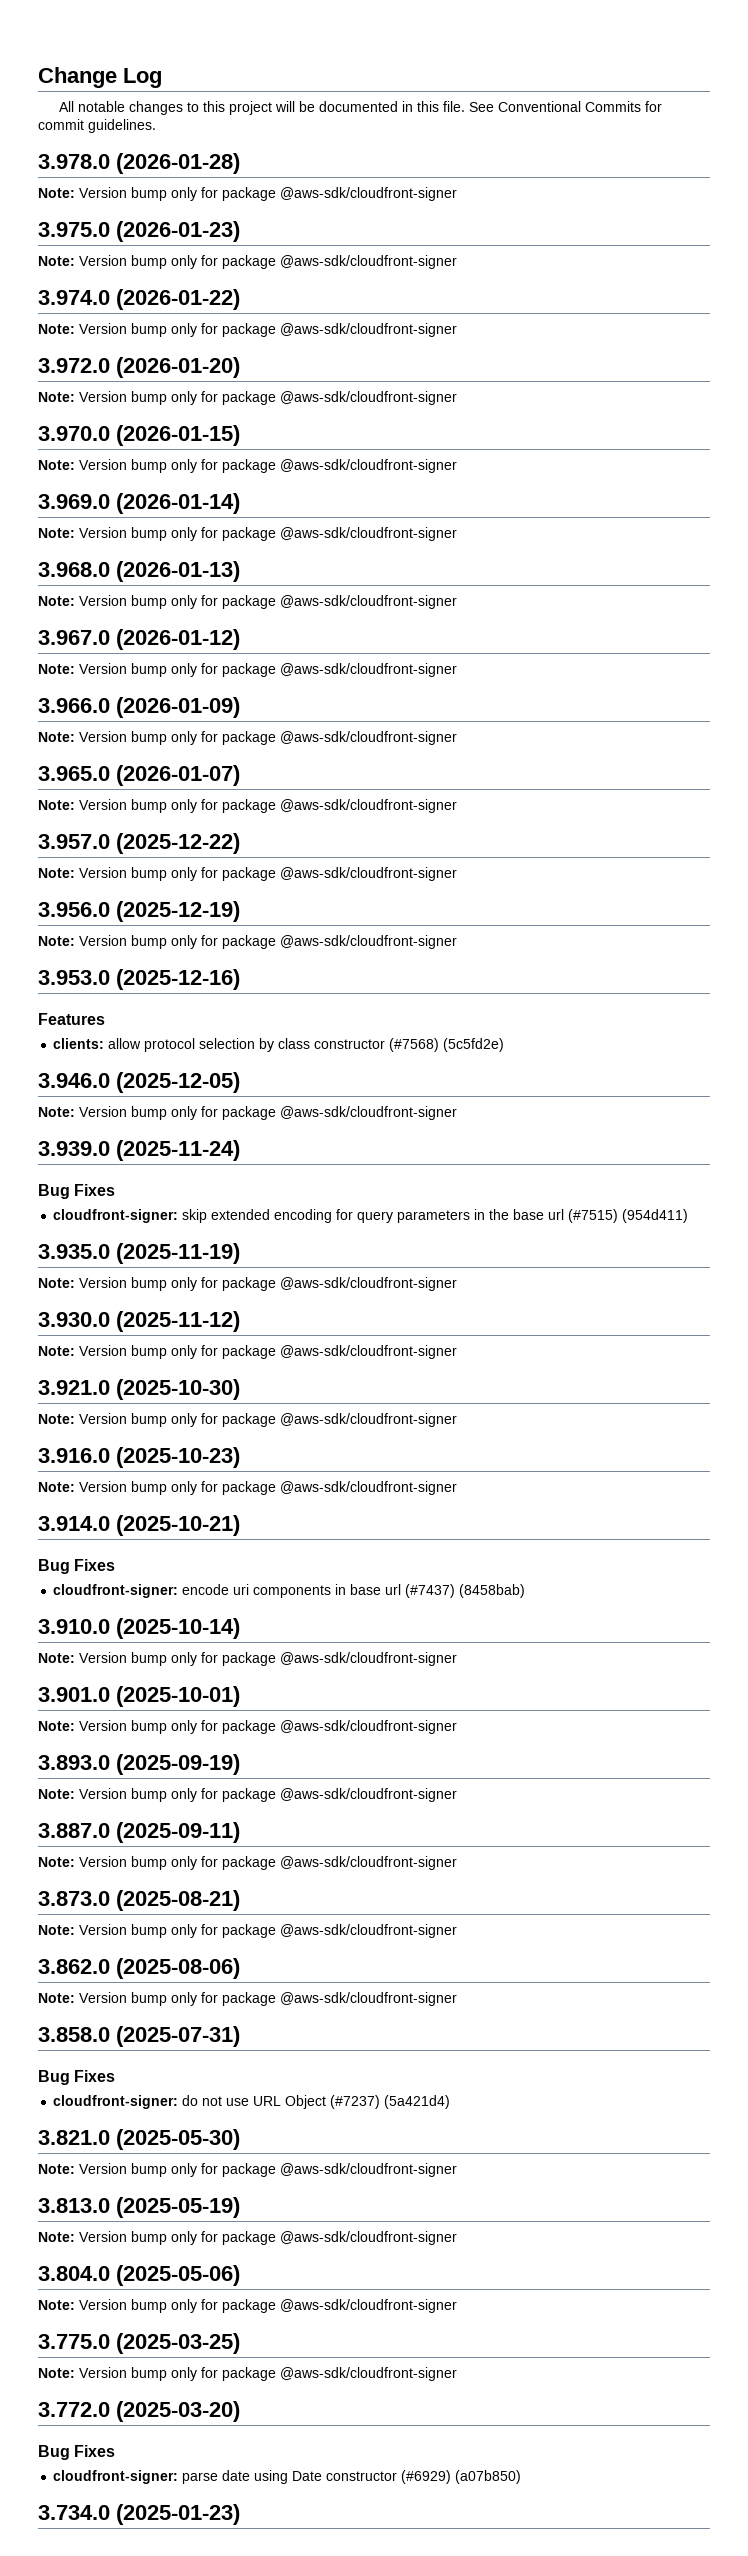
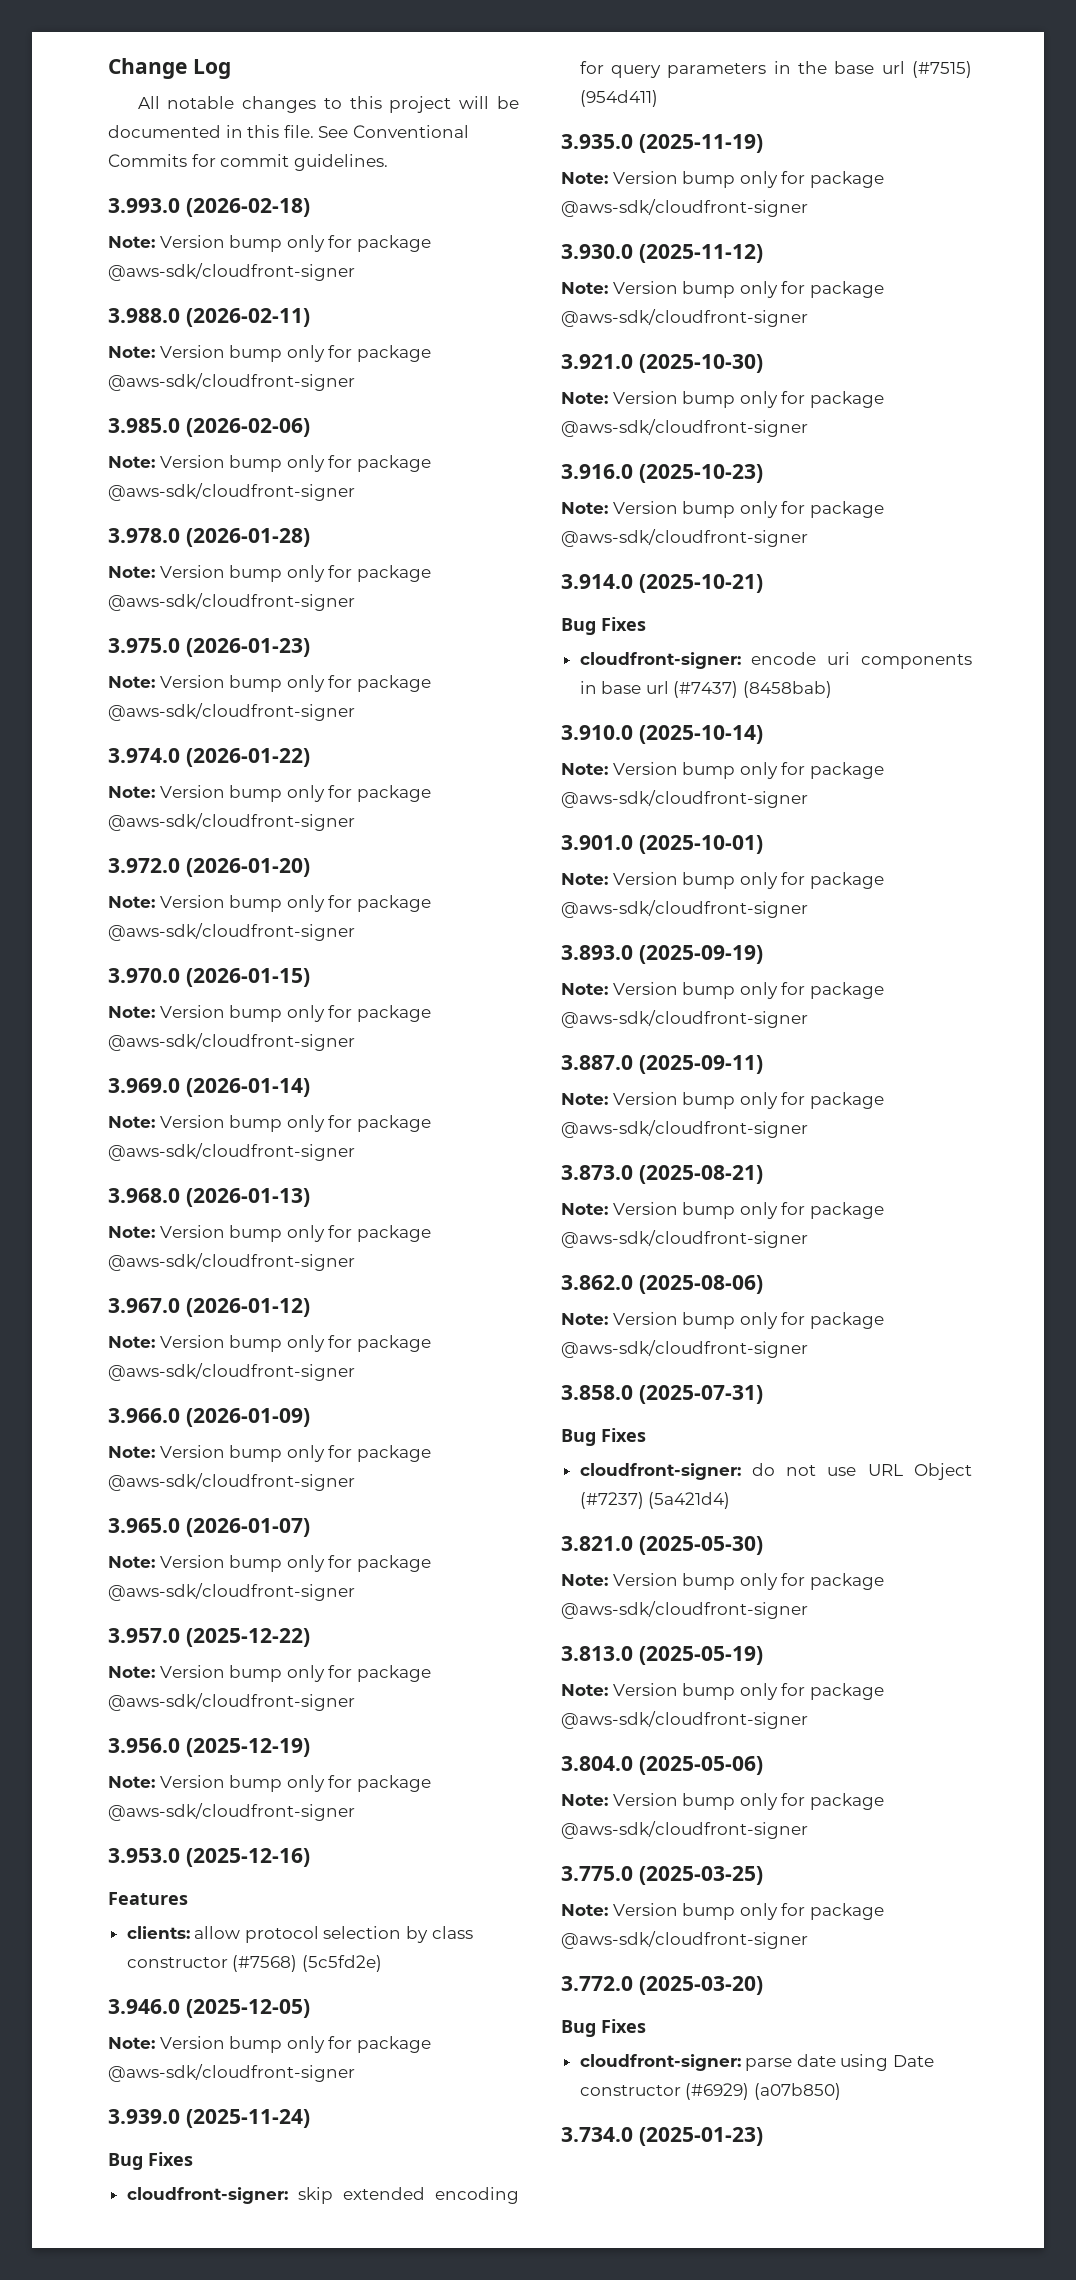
(156, 126) none -> [108,198,310,217] [108,235,431,252] [108,263,355,281] [108,308,310,327] [108,345,431,362] [108,373,355,391] [108,418,310,437] [108,455,431,472] [108,483,355,501] // 3.993.0 (2026-02-18) // Note: Version bump only for package @aws-sdk/cloudfront-signer // 3.988.0 (2026-02-11) // Note: Version bump only for package @aws-sdk/cloudfront-signer // 3.985.0 (2026-02-06) // Note: Version bump only for package @aws-sdk/cloudfront-signer

